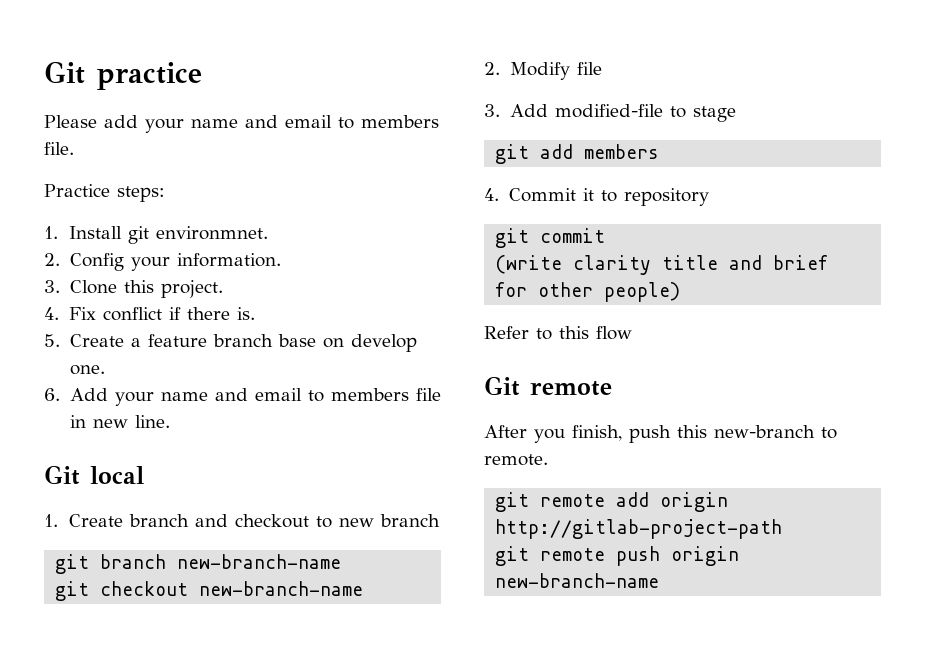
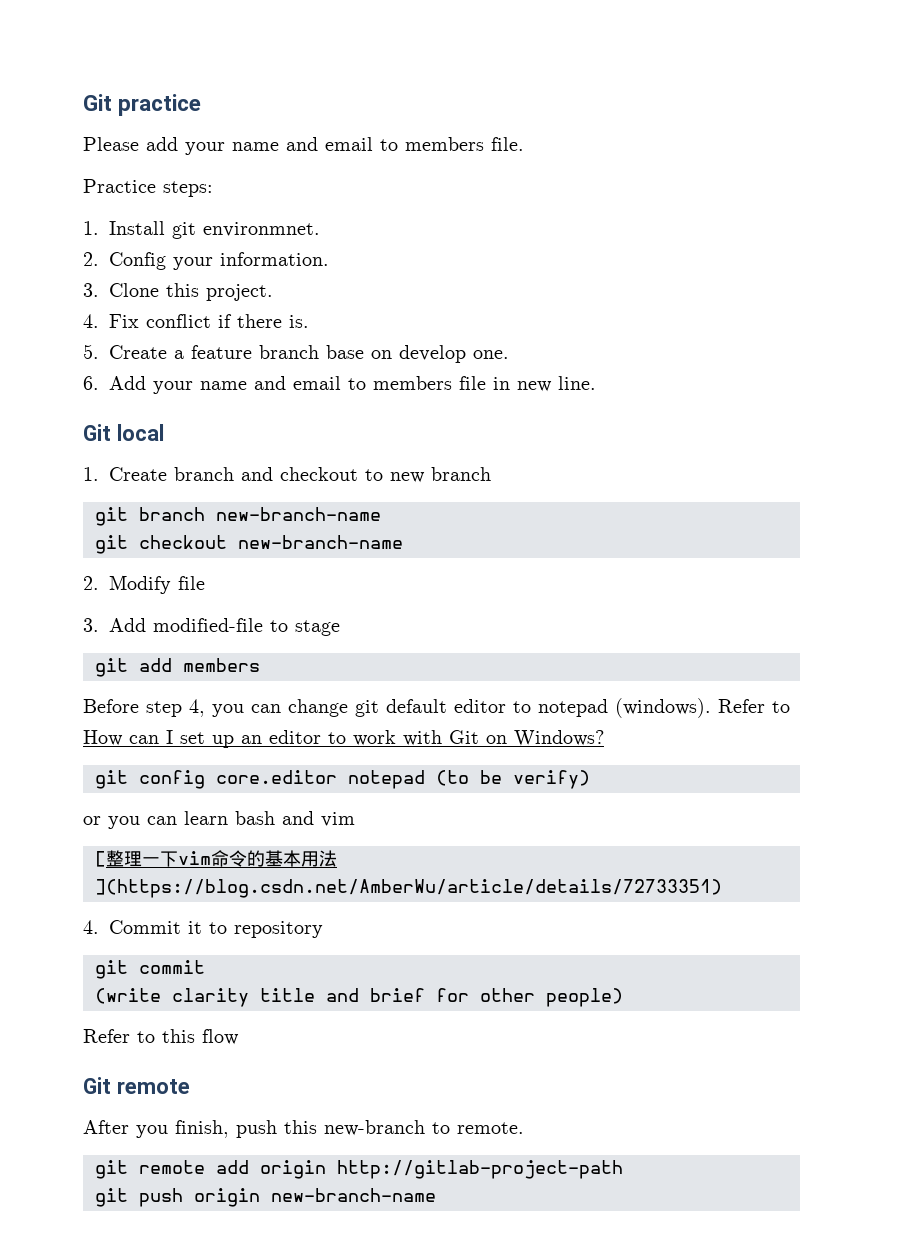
(660, 151) none -> [83,698,790,718] [83,730,604,748] [95,770,590,789] [83,811,355,829] [95,850,337,867] [95,879,722,898] // Before step 4, you can change git default editor to notepad (windows). Refer to How can I set up an editor to work with Git on Windows? // git config core.editor notepad (to be verify) // or you can learn bash and vim // [整理一下vim命令的基本用法](https://blog.csdn.net/AmberWu/article/details/72733351)
[540,548,606,561] remote -> (128, 1197) none

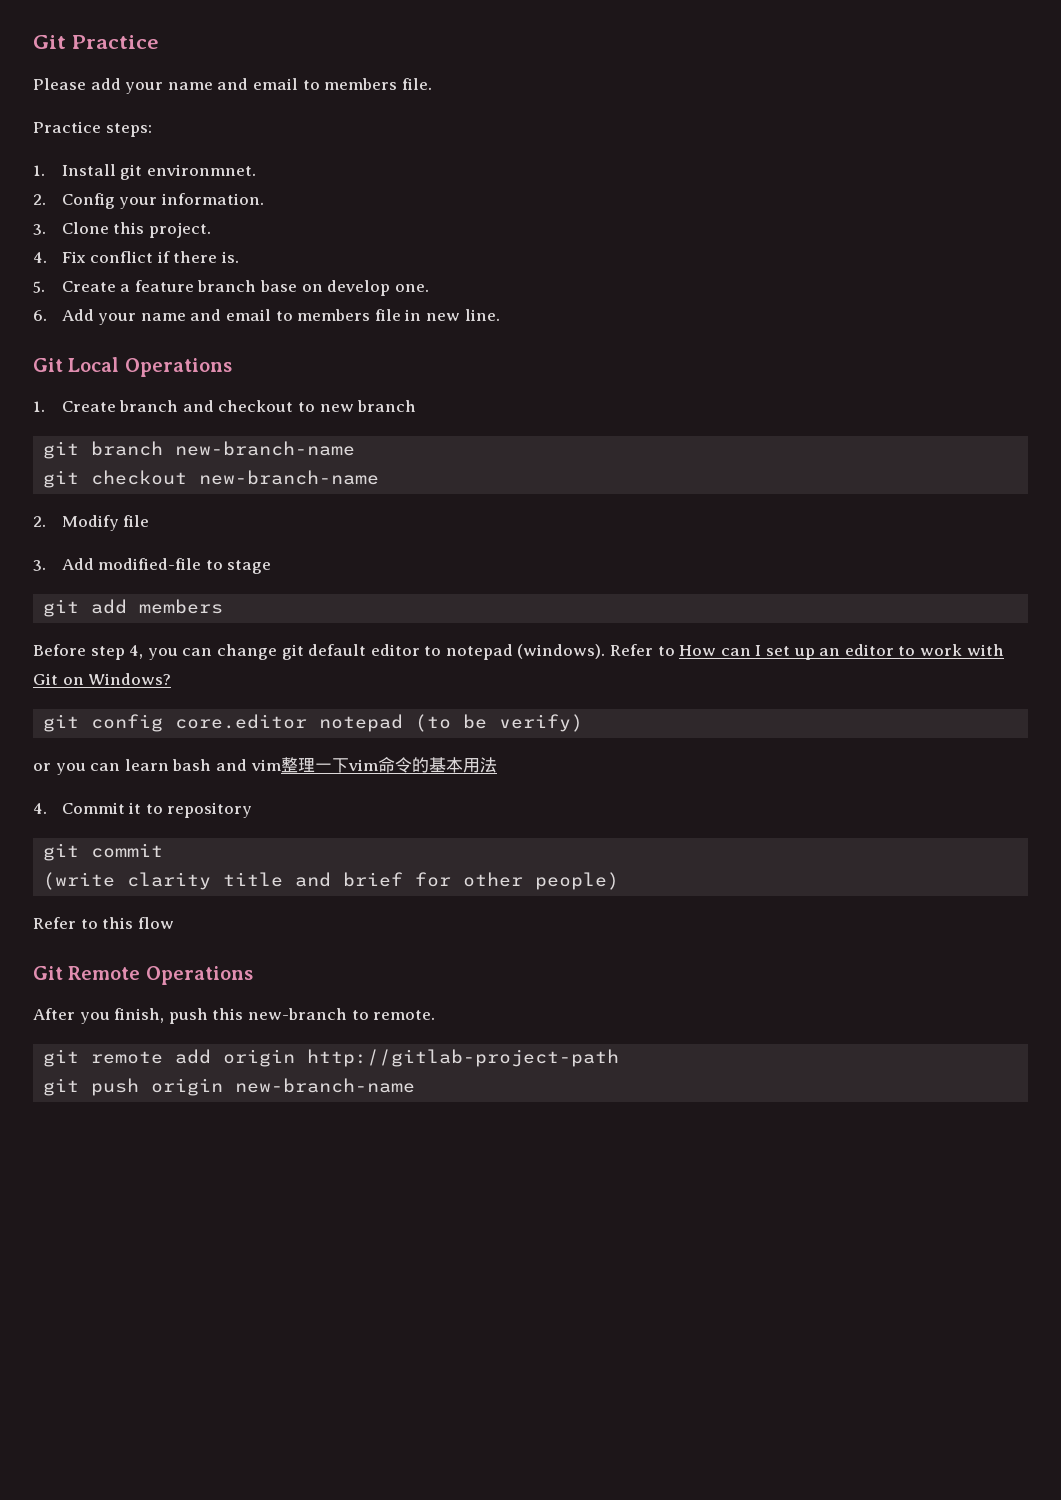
[83,94,202,116] Git practice -> [33,35,159,49] Git Practice
[116,424,164,441] local -> [68,357,232,377] Local Operations
[95,851,106,867] // [ -> (281, 765) none
[95,879,722,898] ](https://blog.csdn.net/AmberWu/article/details/72733351) -> (497, 765) none
[116,1079,190,1094] remote -> [68,966,253,985] Remote Operations

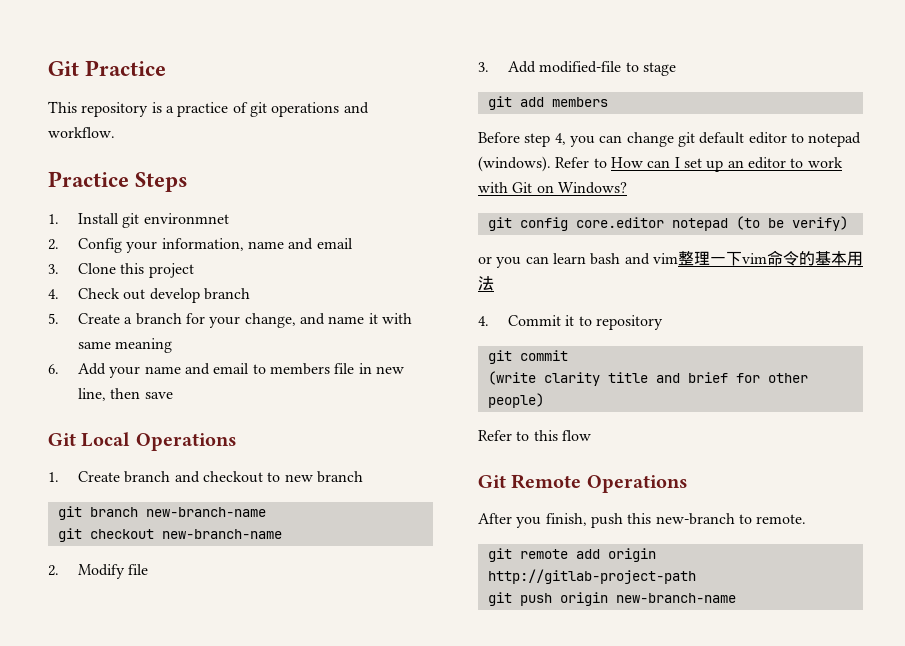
[33,78,432,94] [33,121,152,137] Please add your name and email to members file. // Practice steps: -> [48,101,369,117] [48,127,115,138] [48,171,189,192] This repository is a practice of git operations and workflow. // Practice Steps
[146,164,256,176] environmnet. -> [143,213,229,224] environmnet
[160,193,264,205] information. -> [161,238,353,251] information, name and email
[148,222,211,238] [33,251,240,263] [33,280,429,296] project. // 4. Fix conflict if there is. // 5. Create a feature branch base on develop one. -> [148,263,194,278] [48,288,251,303] [48,313,412,328] [78,338,173,353] project // 4. Check out develop branch // 5. Create a branch for your change, and name it with same meaning
[464,309,500,321] line. -> [78,388,173,401] line, then save

